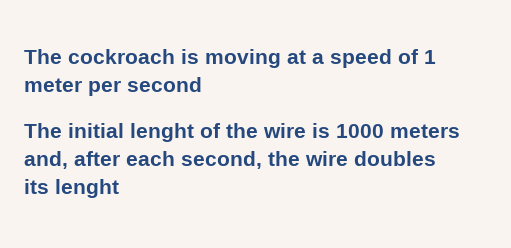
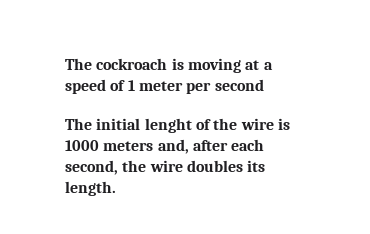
[55,179,119,198] lenght -> [65,181,116,196] length.

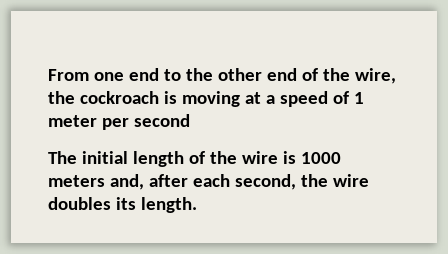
[65,58,92,70] The -> [48,68,396,84] [48,91,75,104] From one end to the other end of the wire, the
[144,118,192,133] lenght -> [132,151,184,167] length

